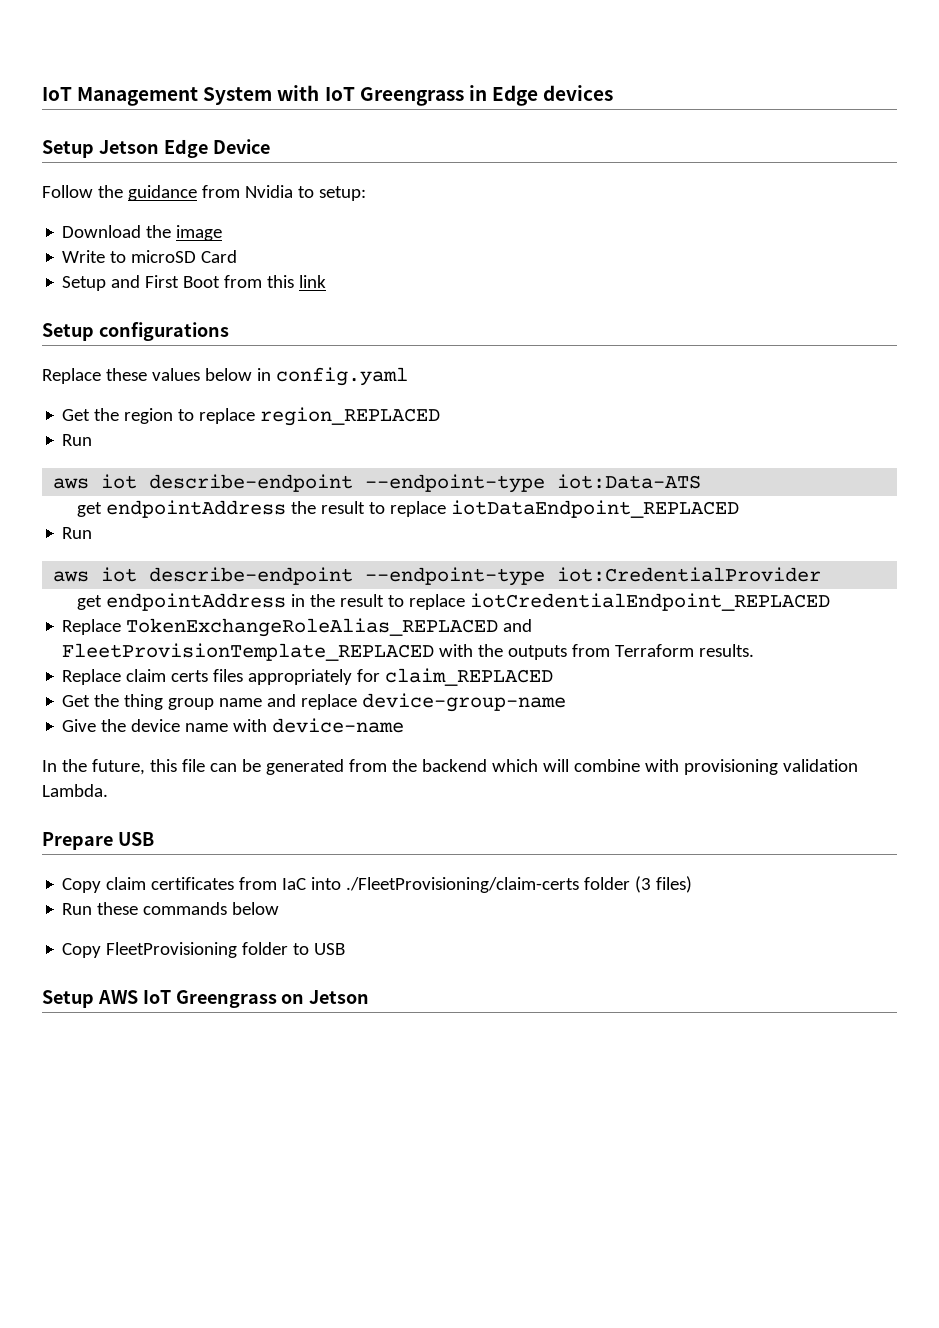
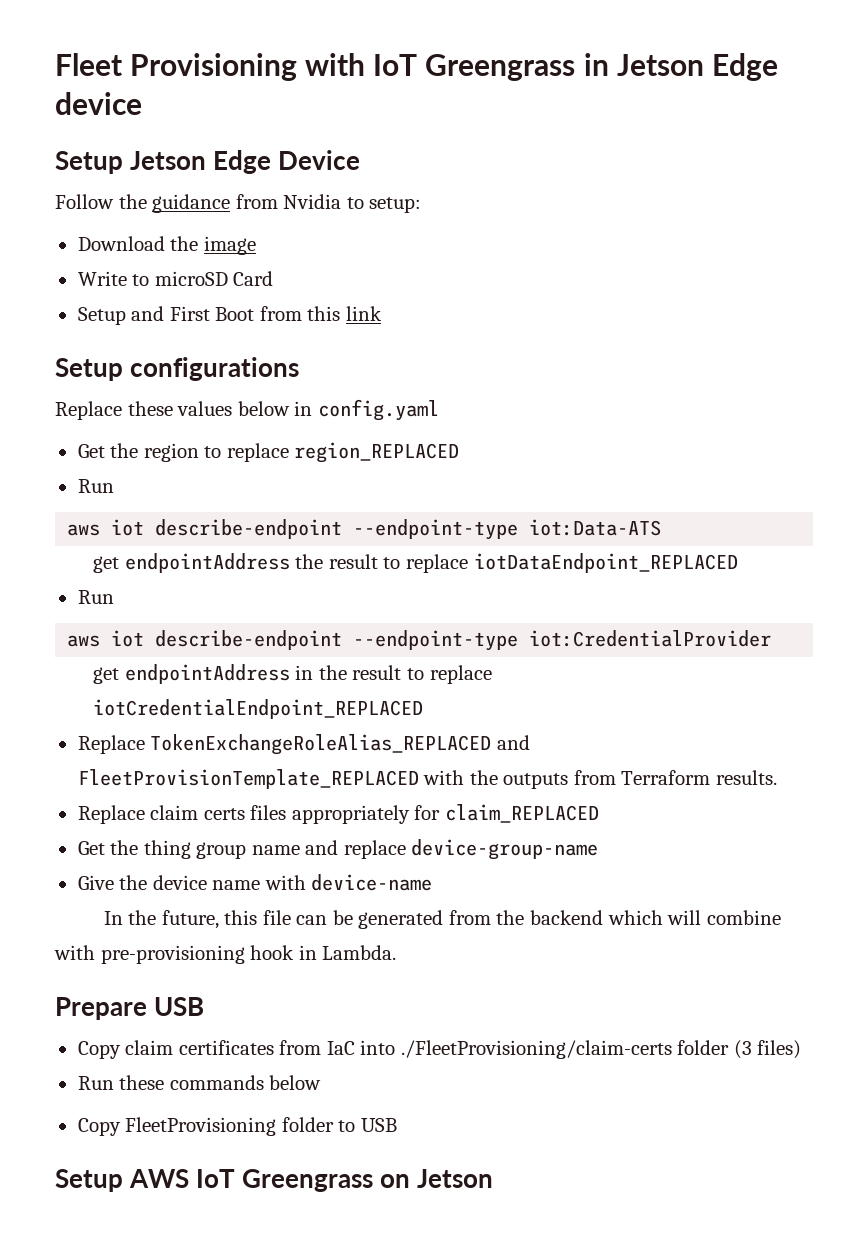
[42,87,273,106] IoT Management System -> [55,53,298,81] Fleet Provisioning
[491,85,614,106] Edge devices -> [616,53,778,81] [55,92,142,115] Jetson Edge device
[683,759,858,775] provisioning validation -> [100,945,317,964] pre-provisioning hook in

